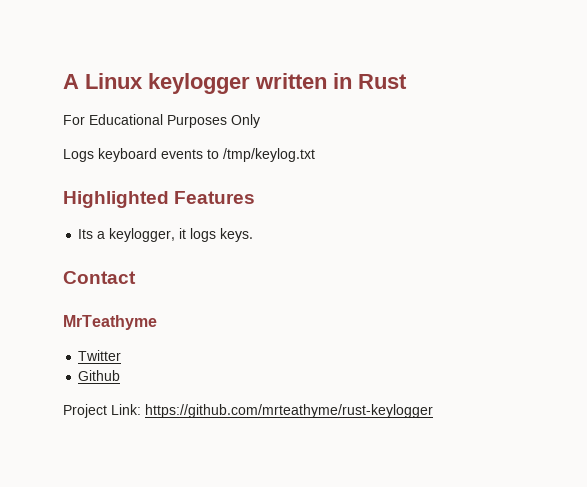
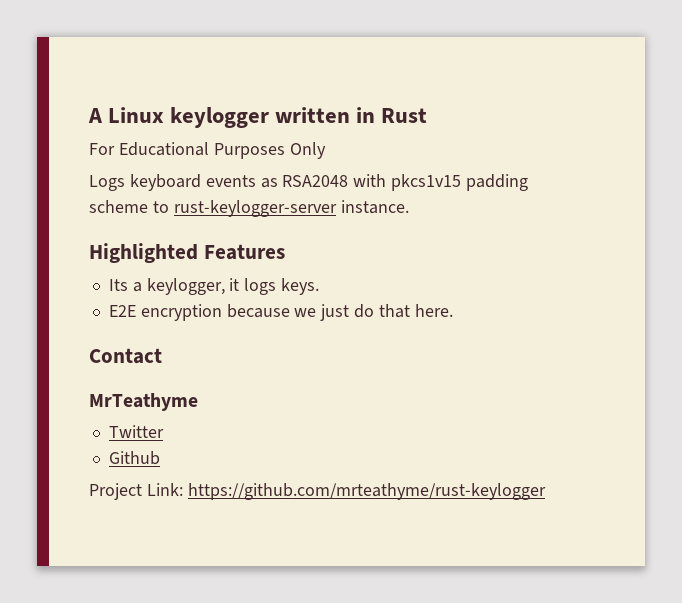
[207,148,315,162] to /tmp/keylog.txt -> [260,174,529,191] [89,200,409,217] as RSA2048 with pkcs1v15 padding scheme to rust-keylogger-server instance.
(254, 235) none -> [108,304,453,321] // E2E encryption because we just do that here.

